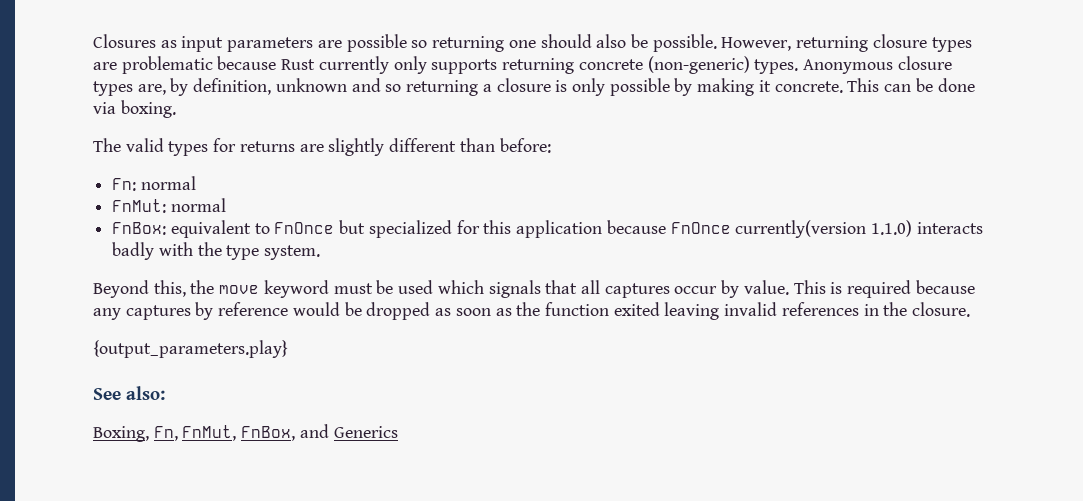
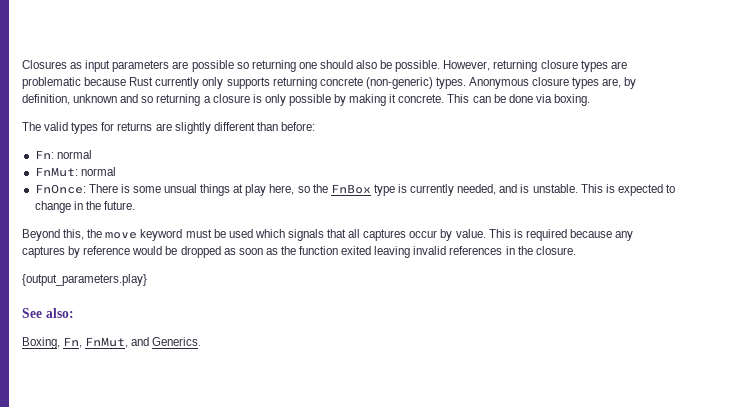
[112,220,983,238] [112,242,321,260] FnBox: equivalent to FnOnce but specialized for this application because FnOnce currently(version 1.1.0) interacts badly with the type system. -> [34,184,675,196] [34,201,135,213] FnOnce: There is some unsual things at play here, so the FnBox type is currently needed, and is unstable. This is expected to change in the future.
[241,424,398,441] FnBox, and Generics -> [131,337,202,346] and Generics.

